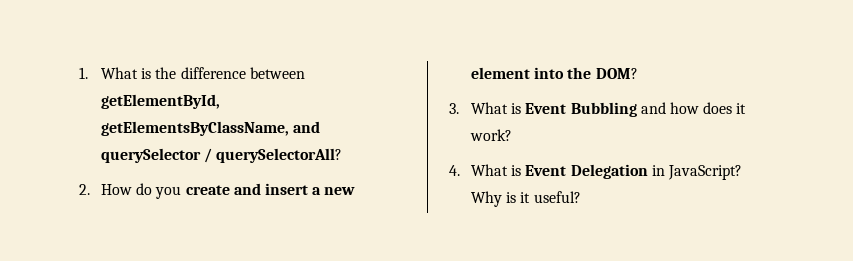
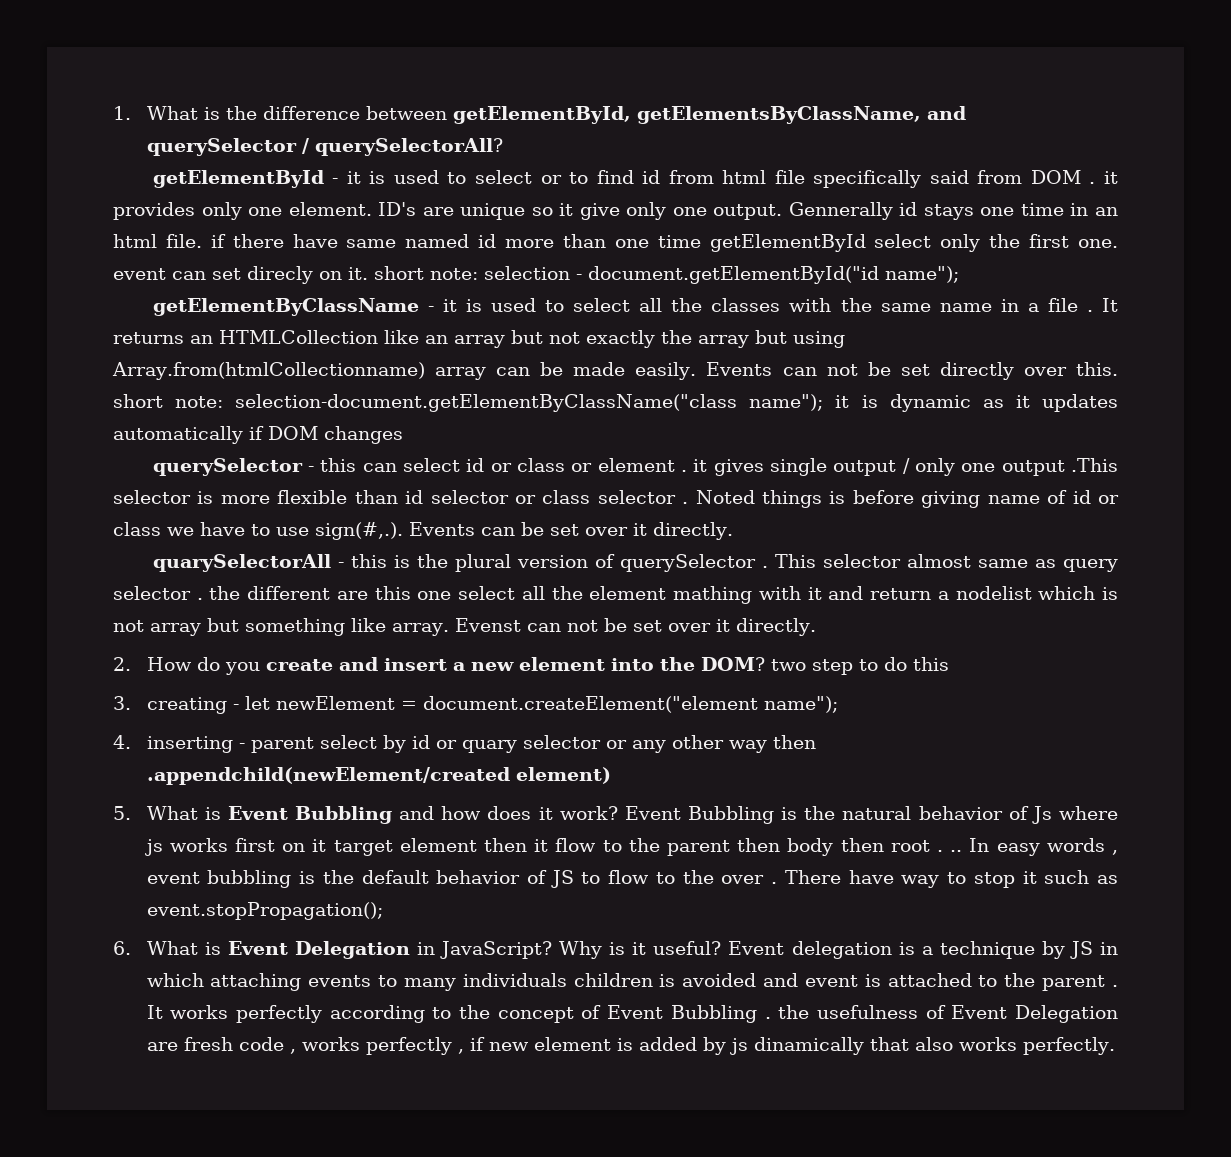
(343, 155) none -> [152,170,1118,188] [113,202,1118,220] [113,234,1118,252] [113,266,959,284] [152,298,1118,316] [113,330,845,348] [112,362,1118,380] [113,394,1118,412] [113,426,403,444] [152,458,1118,476] [113,490,1120,508] [113,522,733,540] [152,554,1118,572] [113,586,1118,604] [113,618,816,636] // getElementById - it is used to select or to find id from html file specifically said from DOM . it provides only one element. ID's are unique so it give only one output. Gennerally id stays one time in an html file. if there have same named id more than one time getElementById select only the first one. event can set direcly on it. short note: selection - document.getElementById("id name"); // getElementByClassName - it is used to select all the classes with the same name in a file . It returns an HTMLCollection like an array but not exactly the array but using Array.from(htmlCollectionname) array can be made easily. Events can not be set directly over this. short note: selection-document.getElementByClassName("class name"); it is dynamic as it updates automatically if DOM changes // querySelector - this can select id or class or element . it gives single output / only one output .This selector is more flexible than id selector or class selector . Noted things is before giving name of id or class we have to use sign(#,.). Events can be set over it directly. // quarySelectorAll - this is the plural version of querySelector . This selector almost same as query selector . the different are this one select all the element mathing with it and return a nodelist which is not array but something like array. Evenst can not be set over it directly.
[449,103,459,114] // 3. -> [770,657,949,675] [113,696,838,714] [113,735,816,753] [146,767,611,785] [113,806,131,820] two step to do this // 3. creating - let newElement = document.createElement("element name"); // 4. inserting - parent select by id or quary selector or any other way then .appendchild(newElement/created element) // 5.
[449,165,460,176] // 4. -> [624,806,1118,824] [144,838,1118,856] [146,870,1119,888] [146,902,383,920] [113,941,131,955] Event Bubbling is the natural behavior of Js where js works first on it target element then it flow to the parent then body then root . .. In easy words , event bubbling is the default behavior of JS to flow to the over . There have way to stop it such as event.stopPropagation(); // 6.
(581, 197) none -> [728,941,1119,959] [146,973,1118,991] [146,1005,1118,1023] [146,1037,1115,1055] Event delegation is a technique by JS in which attaching events to many individuals children is avoided and event is attached to the parent . It works perfectly according to the concept of Event Bubbling . the usefulness of Event Delegation are fresh code , works perfectly , if new element is added by js dinamically that also works perfectly.

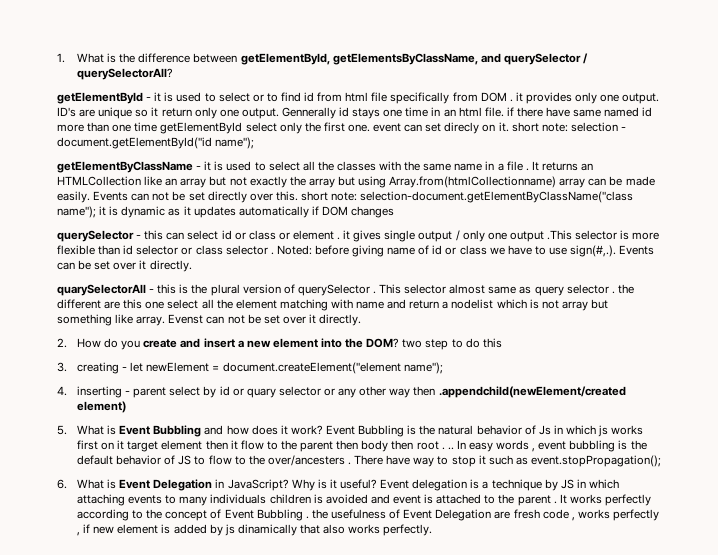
[929,170,969,184] said -> (450, 98) none
[288,202,372,216] element. -> [622,93,660,104] output.
[579,203,620,220] give -> [161,108,192,117] return
[695,490,846,508] Noted things is -> [276,245,312,255] Noted:
[673,586,822,604] mathing with it -> [279,299,385,311] matching with name
[1058,806,1118,820] where -> [553,425,596,435] in which
[721,875,765,884] over -> [267,455,345,466] over/ancesters

